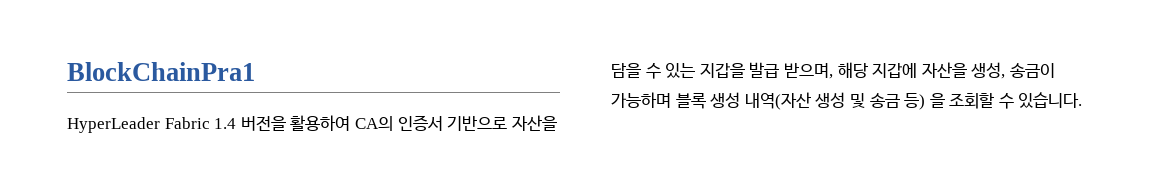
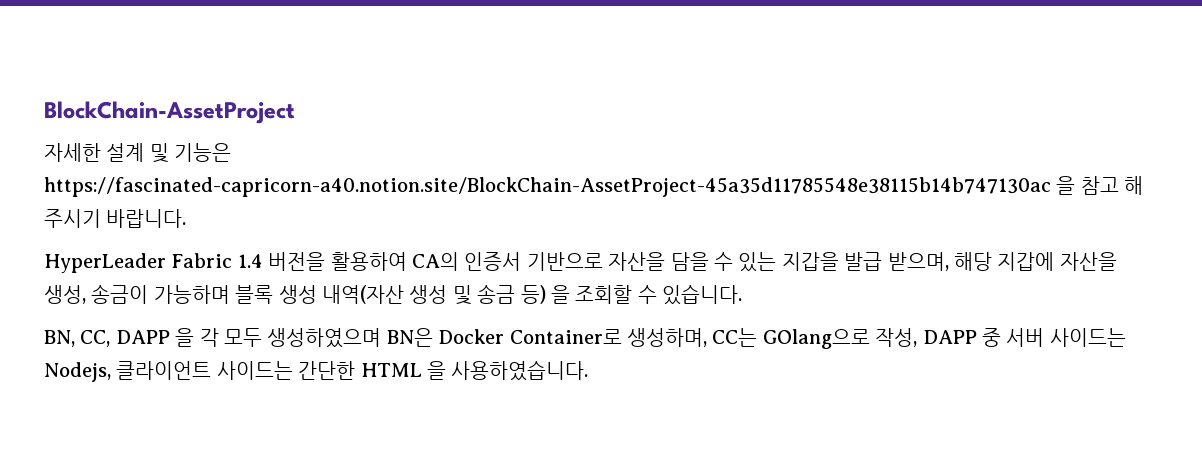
[67,62,255,81] BlockChainPra1 -> [44,101,295,124] [44,143,232,163] [44,176,1144,197] [44,209,187,228] BlockChain-AssetProject // 자세한 설계 및 기능은 https://fascinated-capricorn-a40.notion.site/BlockChain-AssetProject-45a35d11785548e38115b14b747130ac 을 참고 해 주시기 바랍니다.
(1083, 100) none -> [44,328,1126,349] [44,360,589,382] // BN, CC, DAPP 을 각 모두 생성하였으며 BN은 Docker Container로 생성하며, CC는 GOlang으로 작성, DAPP 중 서버 사이드는 Nodejs, 클라이언트 사이드는 간단한 HTML 을 사용하였습니다.

